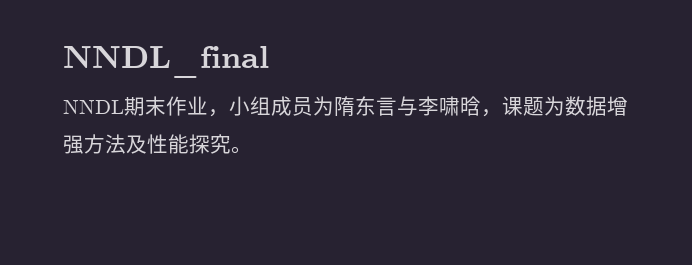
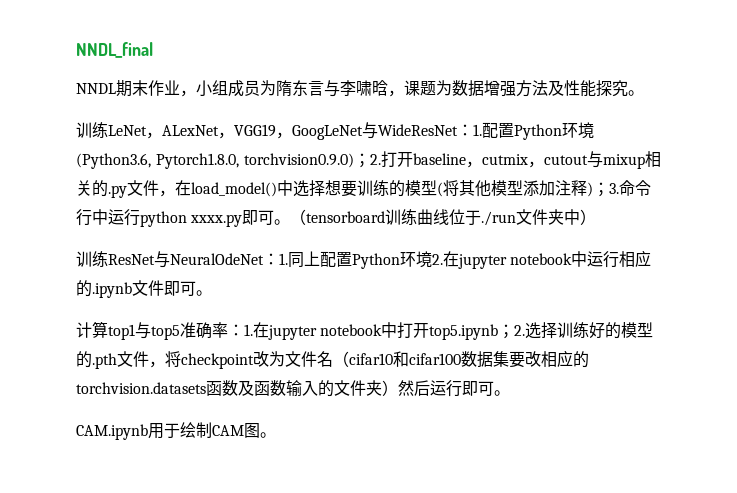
(252, 150) none -> [76,122,594,140] [76,151,661,169] [76,180,651,198] [76,209,597,227] [76,250,652,269] [76,280,212,298] [76,321,654,340] [76,350,589,369] [76,380,510,397] [76,422,276,440] // 训练LeNet，ALexNet，VGG19，GoogLeNet与WideResNet：1.配置Python环境(Python3.6, Pytorch1.8.0, torchvision0.9.0)；2.打开baseline，cutmix，cutout与mixup相关的.py文件，在load_model()中选择想要训练的模型(将其他模型添加注释)；3.命令行中运行python xxxx.py即可。（tensorboard训练曲线位于./run文件夹中） // 训练ResNet与NeuralOdeNet：1.同上配置Python环境2.在jupyter notebook中运行相应的.ipynb文件即可。 // 计算top1与top5准确率：1.在jupyter notebook中打开top5.ipynb；2.选择训练好的模型的.pth文件，将checkpoint改为文件名（cifar10和cifar100数据集要改相应的torchvision.datasets函数及函数输入的文件夹）然后运行即可。 // CAM.ipynb用于绘制CAM图。

